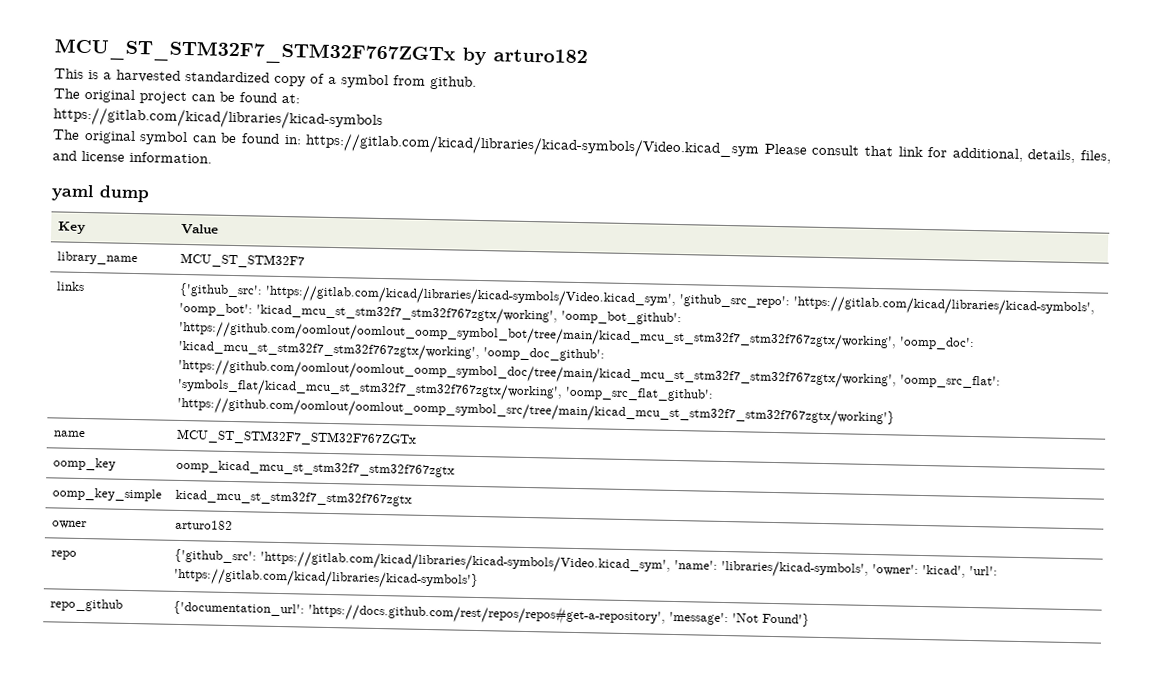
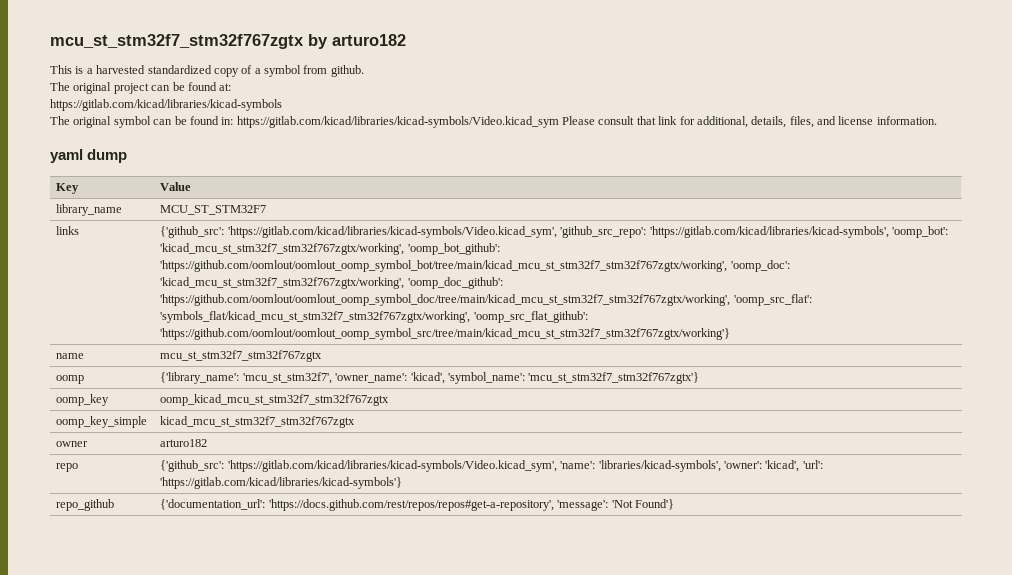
[54,38,456,67] MCU_ST_STM32F7_STM32F767ZGTx -> [50,34,304,49] mcu_st_stm32f7_stm32f767zgtx
[175,428,417,447] MCU_ST_STM32F7_STM32F767ZGTx -> [160,350,323,362] [56,375,85,384] [160,372,700,384] mcu_st_stm32f7_stm32f767zgtx // oomp | {'library_name': 'mcu_st_stm32f7', 'owner_name': 'kicad', 'symbol_name': 'mcu_st_stm32f7_stm32f767zgtx'}

